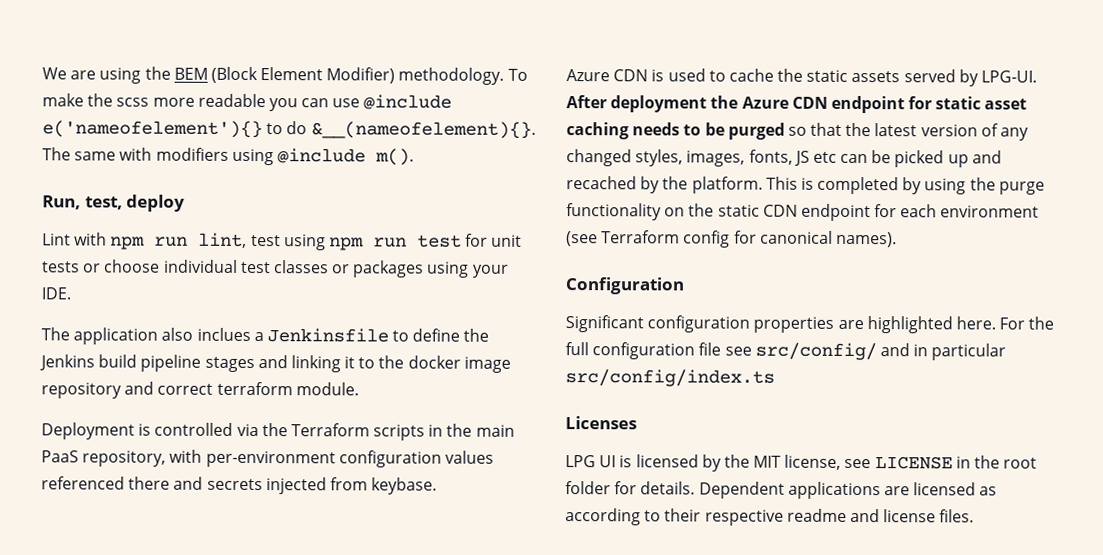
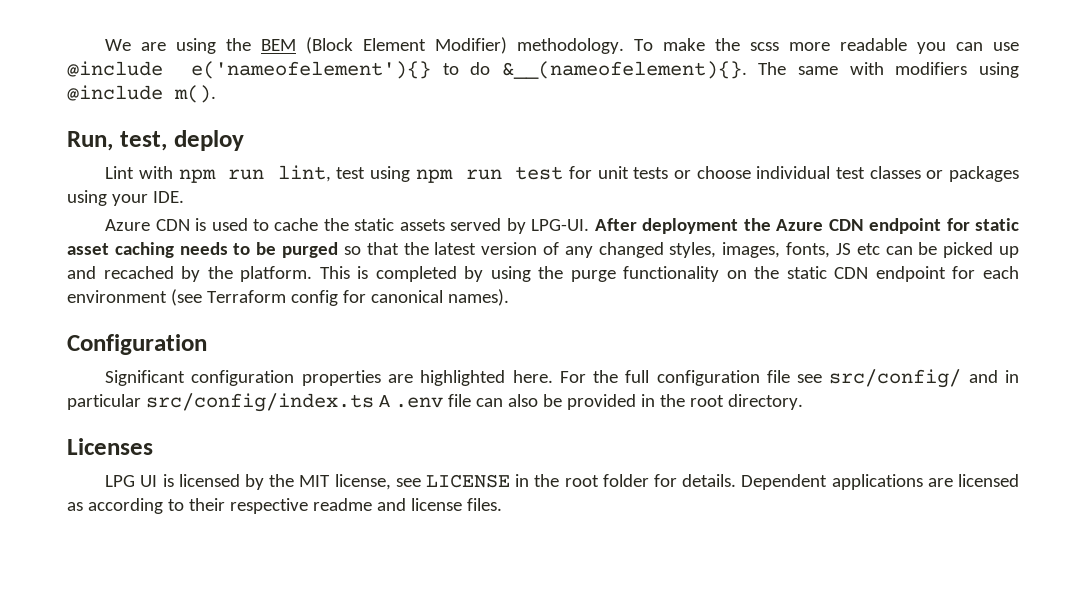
[41,327,490,345] [39,354,511,373] [41,381,359,399] [41,422,515,441] [41,449,494,468] [41,476,438,495] // The application also inclues a Jenkinsfile to define the Jenkins build pipeline stages and linking it to the docker image repository and correct terraform module. // Deployment is controlled via the Terraform scripts in the main PaaS repository, with per-environment configuration values referenced there and secrets injected from keybase. -> (184, 197) none
(775, 378) none -> [378,394,803,410] A .env file can also be provided in the root directory.

